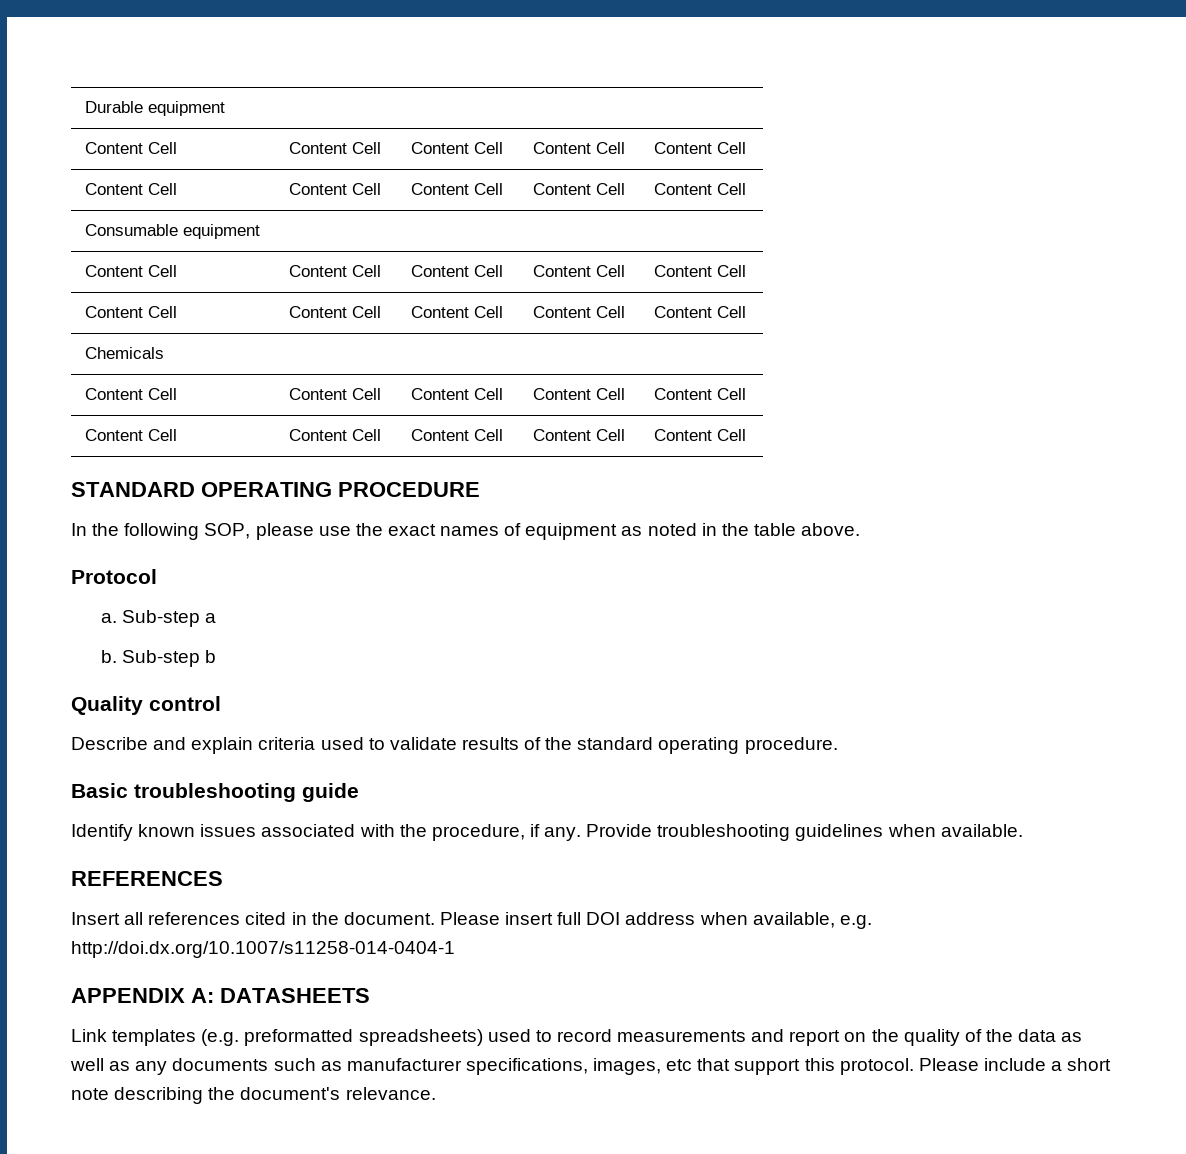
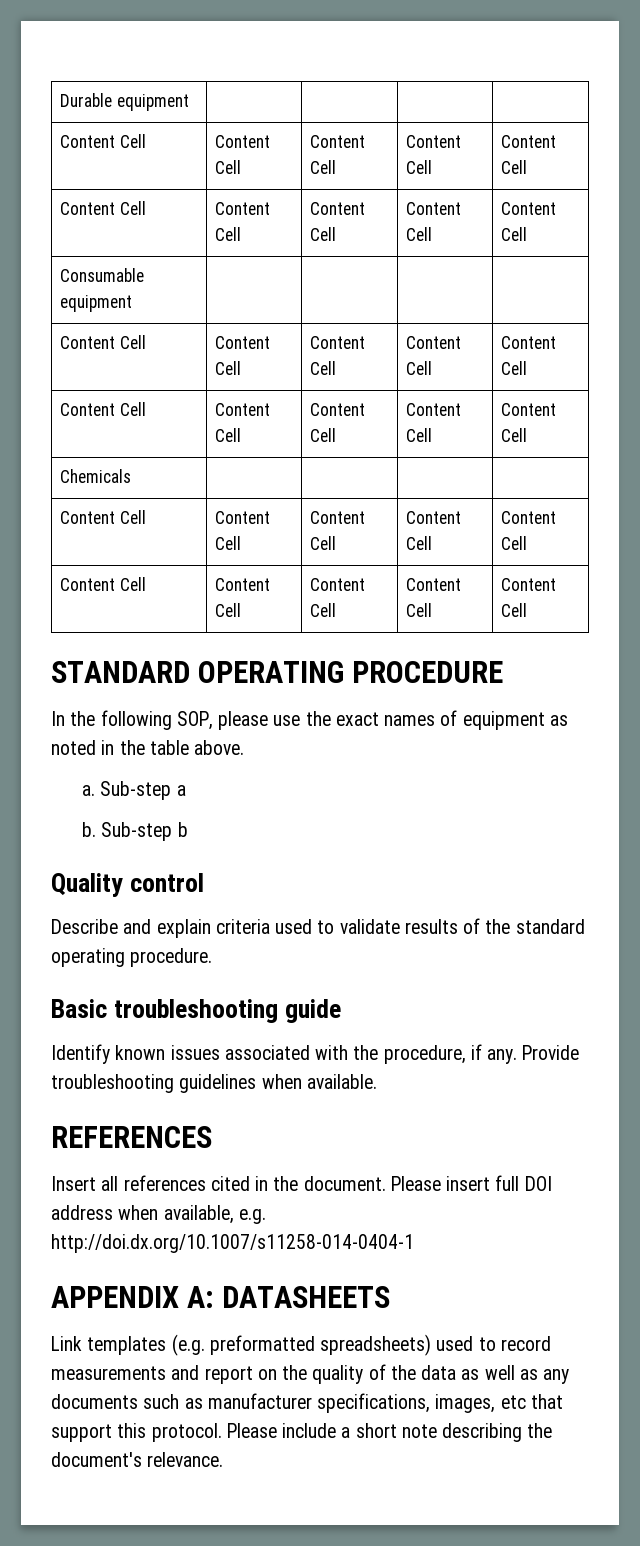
[71,569,157,584] // Protocol -> (245, 747) none

